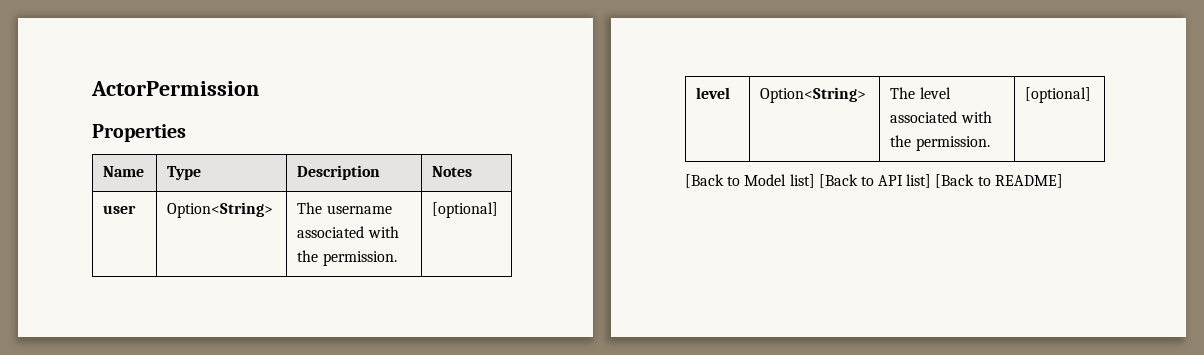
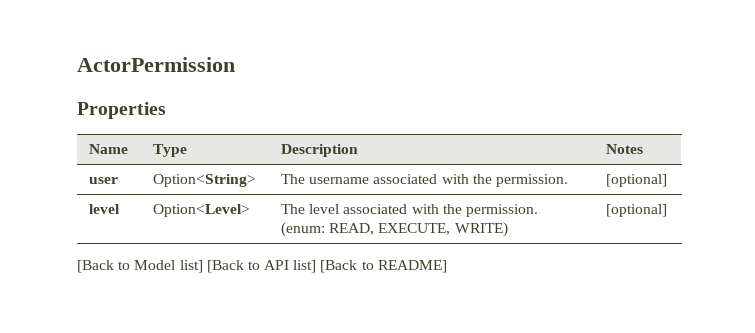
[760,87,867,103] Option<String> -> [153,204,251,217] Option<Level>
(990, 143) none -> [281,222,508,237] (enum: READ, EXECUTE, WRITE)

